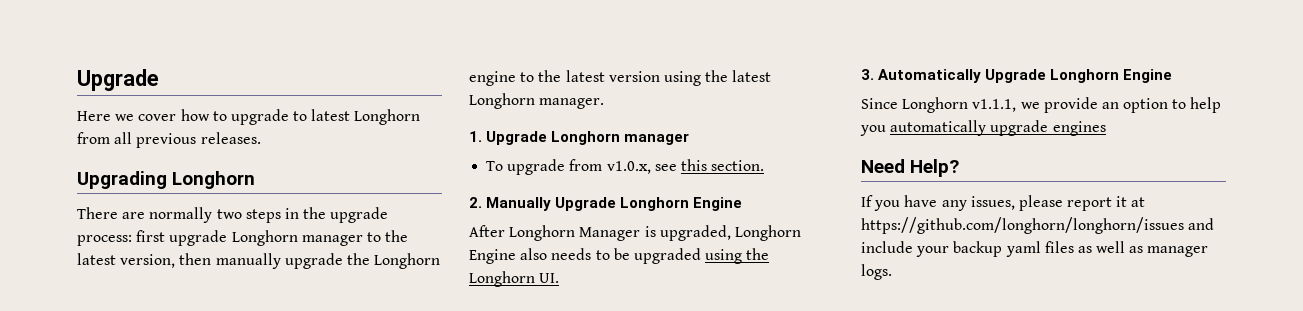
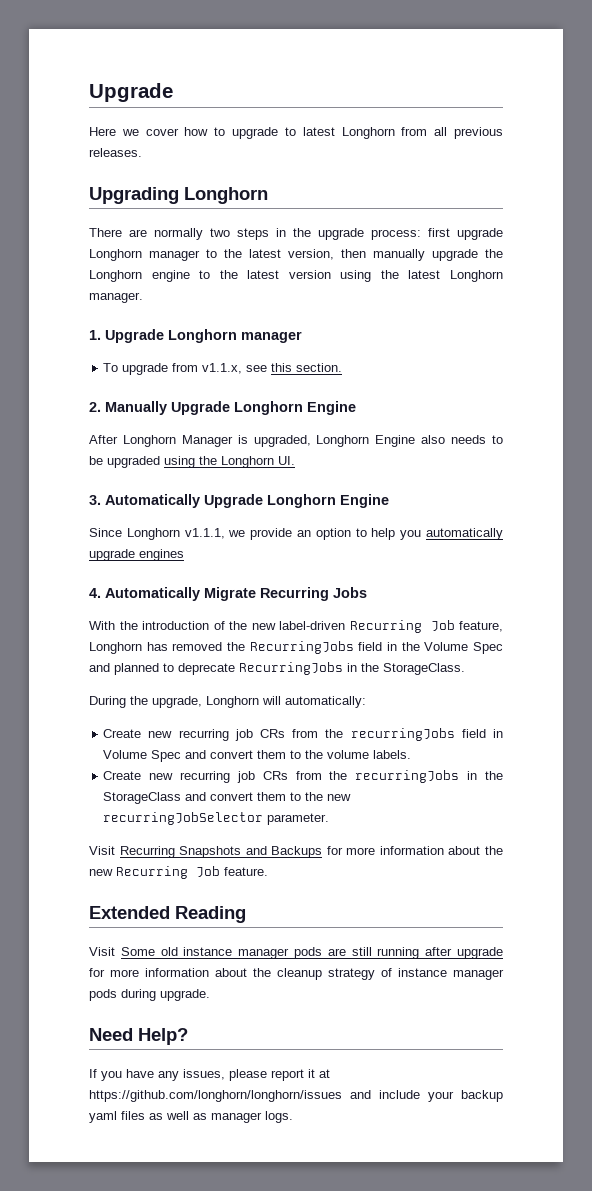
[606,161,651,174] v1.0.x, -> [202,363,243,374] v1.1.x,
(1106, 128) none -> [89,587,367,601] [89,620,503,633] [89,641,504,654] [89,662,465,675] [89,696,366,708] [103,728,503,741] [103,750,412,762] [103,770,503,783] [103,792,352,804] [103,812,330,825] [89,846,503,858] [89,866,268,879] [89,906,246,923] [89,947,504,959] [89,968,504,980] [89,989,210,1001] // 4. Automatically Migrate Recurring Jobs // With the introduction of the new label-driven Recurring Job feature, Longhorn has removed the RecurringJobs field in the Volume Spec and planned to deprecate RecurringJobs in the StorageClass. // During the upgrade, Longhorn will automatically: // Create new recurring job CRs from the recurringJobs field in Volume Spec and convert them to the volume labels. // Create new recurring job CRs from the recurringJobs in the StorageClass and convert them to the new recurringJobSelector parameter. // Visit Recurring Snapshots and Backups for more information about the new Recurring Job feature. // Extended Reading // Visit Some old instance manager pods are still running after upgrade for more information about the cleanup strategy of instance manager pods during upgrade.

